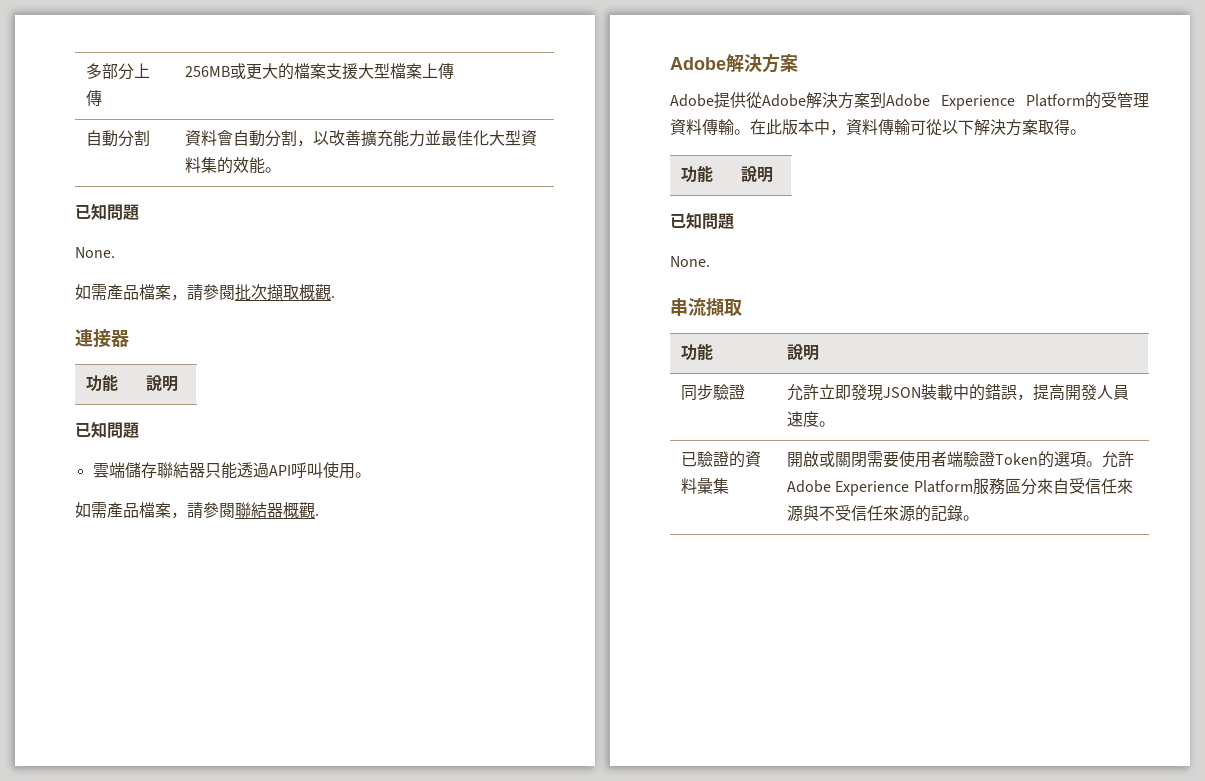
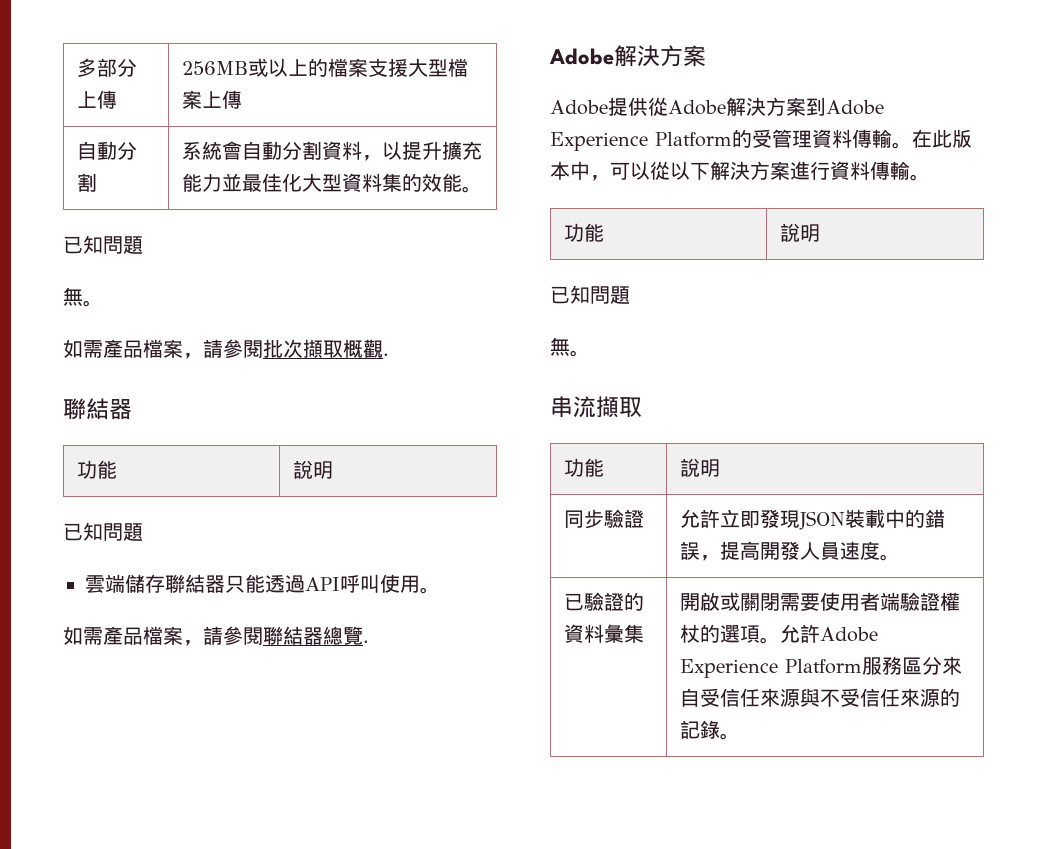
[246,63,279,80] 更大 -> [267,58,308,77] 以上
[185,130,218,146] 資料 -> [181,141,222,160] 系統
[297,130,362,147] ，以改善 -> [321,141,442,161] 資料，以提升
[75,247,115,258] None. -> [63,287,103,307] 無。
[75,329,111,348] 連接 -> [63,398,109,420] 聯結
[283,502,315,519] 概觀 -> [323,626,363,645] 總覽
[846,119,926,135] 資料傳輸可 -> [610,161,650,180] 可以
[1038,119,1070,135] 取得 -> [790,161,910,180] 進行資料傳輸
[670,256,710,267] None. -> [550,337,590,357] 無。
[995,453,1039,465] Token -> [939,592,960,611] [679,624,700,643] 權杖

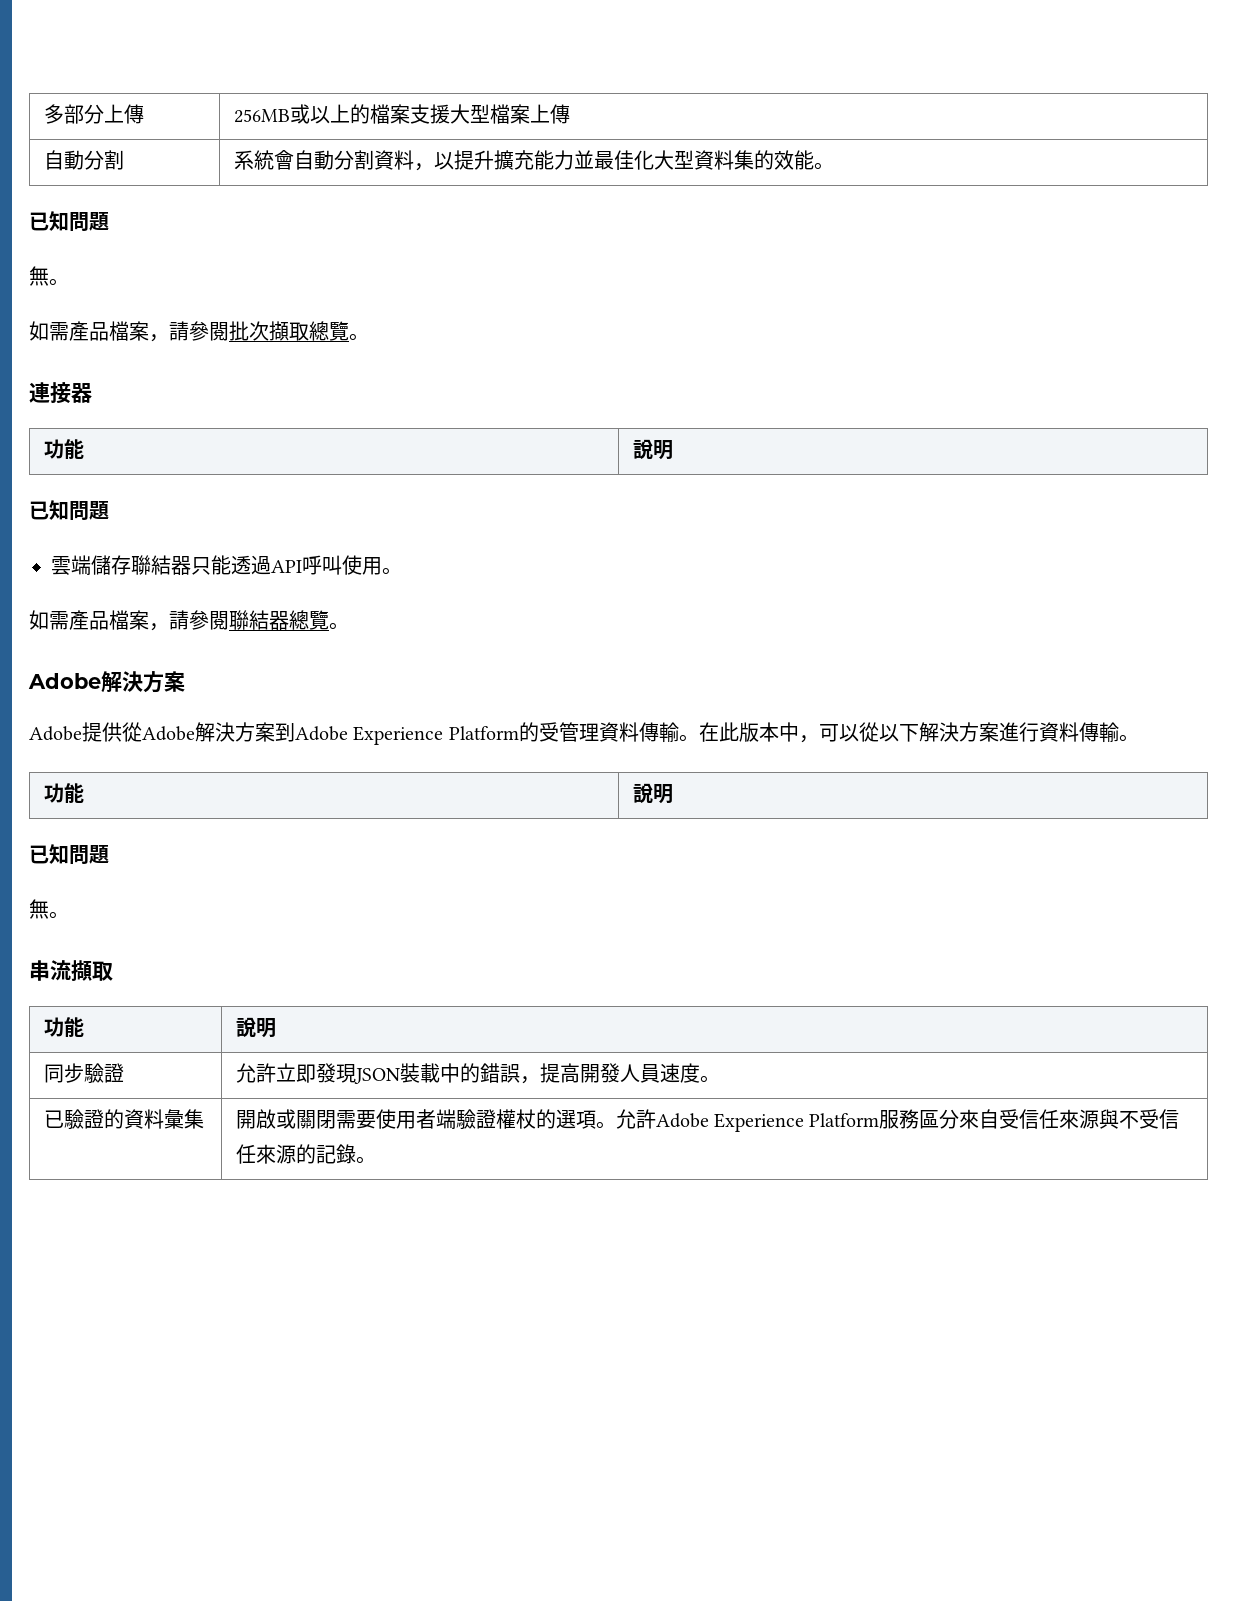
[343,339,389,358] [63,398,109,420] 概觀. // 聯結 -> [309,321,369,341] [29,382,71,404] 總覽。 // 連接
[363,640,369,643] . -> [329,622,349,630] 。

